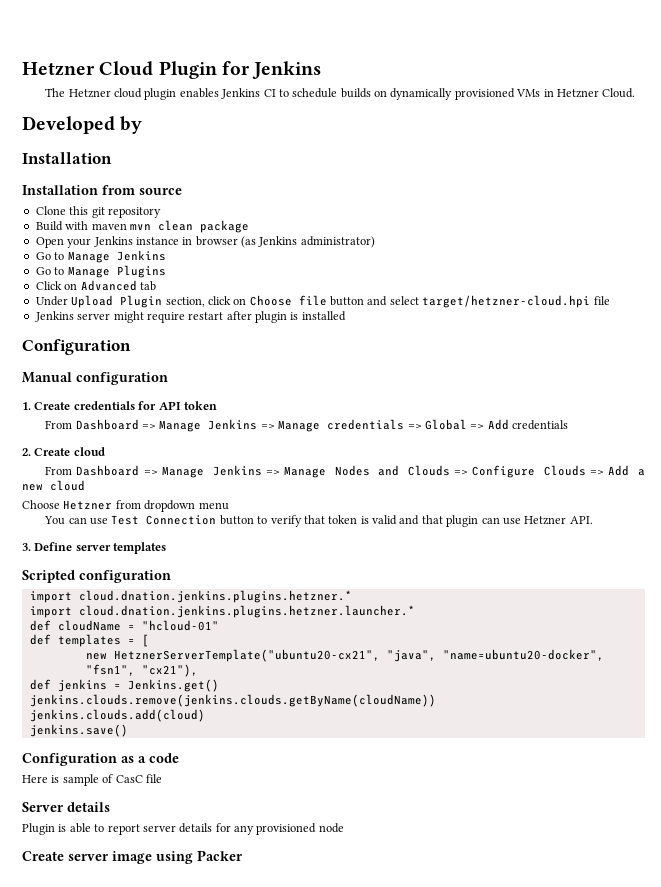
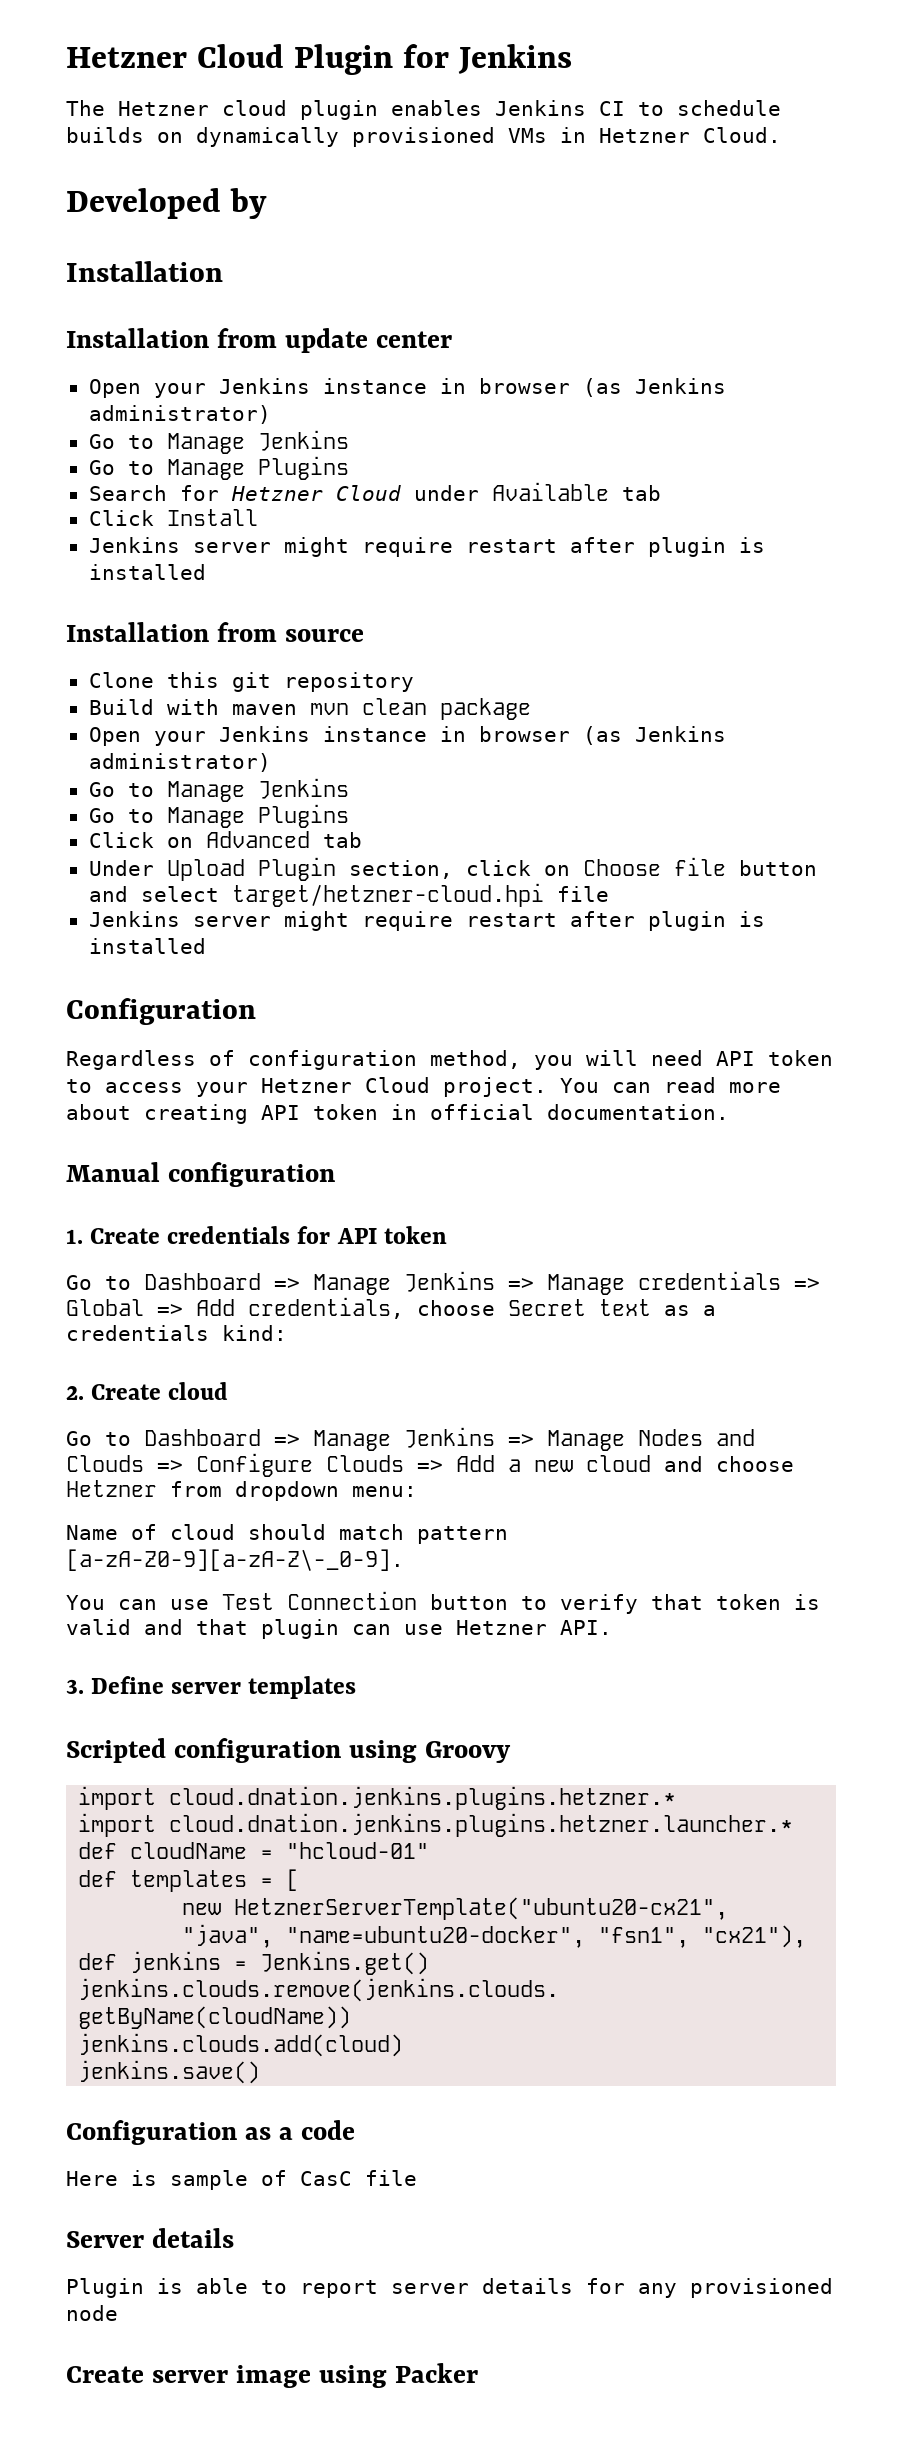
(112, 158) none -> [66,328,452,353] [88,378,726,398] [88,405,271,424] [88,430,349,454] [88,456,349,480] [88,482,661,501] [88,509,258,526] [88,537,765,557] [88,564,206,580] // Installation from update center // Open your Jenkins instance in browser (as Jenkins administrator) // Go to Manage Jenkins // Go to Manage Plugins // Search for Hetzner Cloud under Available tab // Click Install // Jenkins server might require restart after plugin is installed
(131, 347) none -> [66,1050,833,1070] [66,1077,781,1097] [66,1104,729,1124] // Regardless of configuration method, you will need API token to access your Hetzner Cloud project. You can read more about creating API token in official documentation.
[45,420,73,429] From -> [66,1275,131,1290] Go to
[512,420,569,430] credentials -> [248,1297,716,1319] [66,1325,287,1341] credentials, choose Secret text as a credentials kind:
[45,466,73,475] From -> [66,1431,131,1446] Go to
[22,500,60,509] // Choose -> [664,1456,794,1472] and choose
[198,502,229,510] menu -> [352,1486,417,1497] [66,1524,508,1544] [66,1549,404,1571] menu: // Name of cloud should match pattern [a-zA-Z0-9][a-zA-Z\-_0-9].
(171, 576) none -> [348,1740,511,1763] using Groovy

